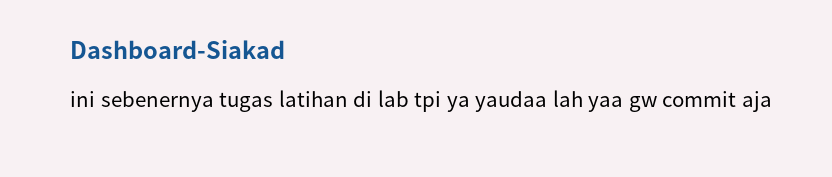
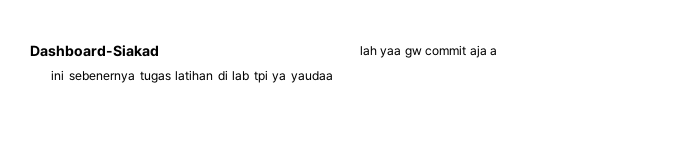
(772, 101) none -> [489,48,497,56] a

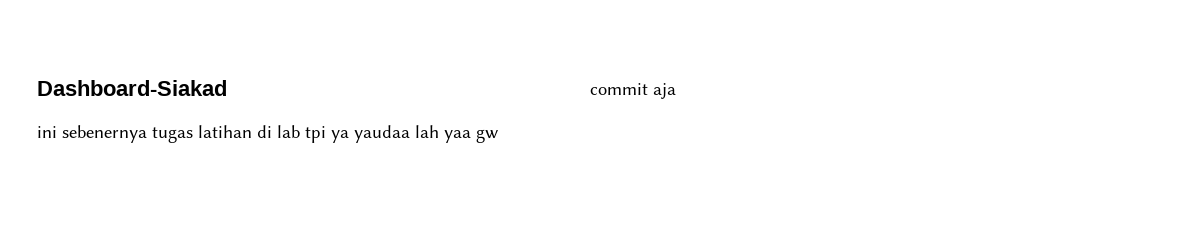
[489,48,497,56] a -> (676, 91) none

